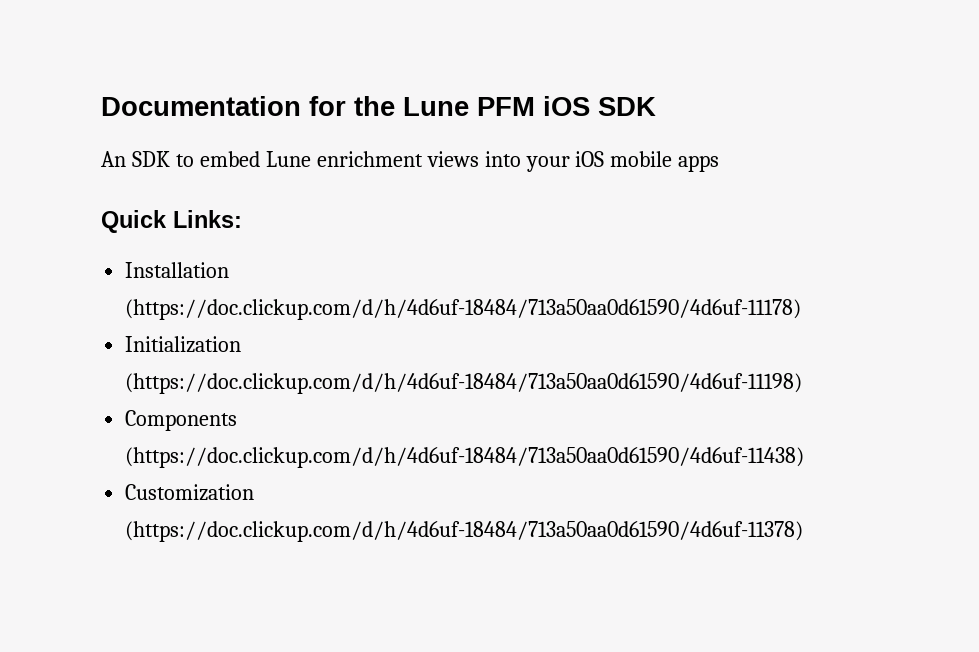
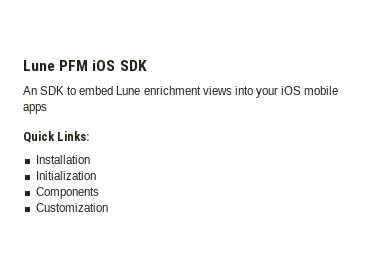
[101,96,395,116] Documentation for the -> (23, 65) none
[125,299,802,320] (https://doc.clickup.com/d/h/4d6uf-18484/713a50aa0d61590/4d6uf-11178) -> (90, 159) none
[125,373,803,394] (https://doc.clickup.com/d/h/4d6uf-18484/713a50aa0d61590/4d6uf-11198) -> (96, 175) none
[125,447,805,468] (https://doc.clickup.com/d/h/4d6uf-18484/713a50aa0d61590/4d6uf-11438) -> (99, 193) none
[125,521,804,542] (https://doc.clickup.com/d/h/4d6uf-18484/713a50aa0d61590/4d6uf-11378) -> (108, 207) none

